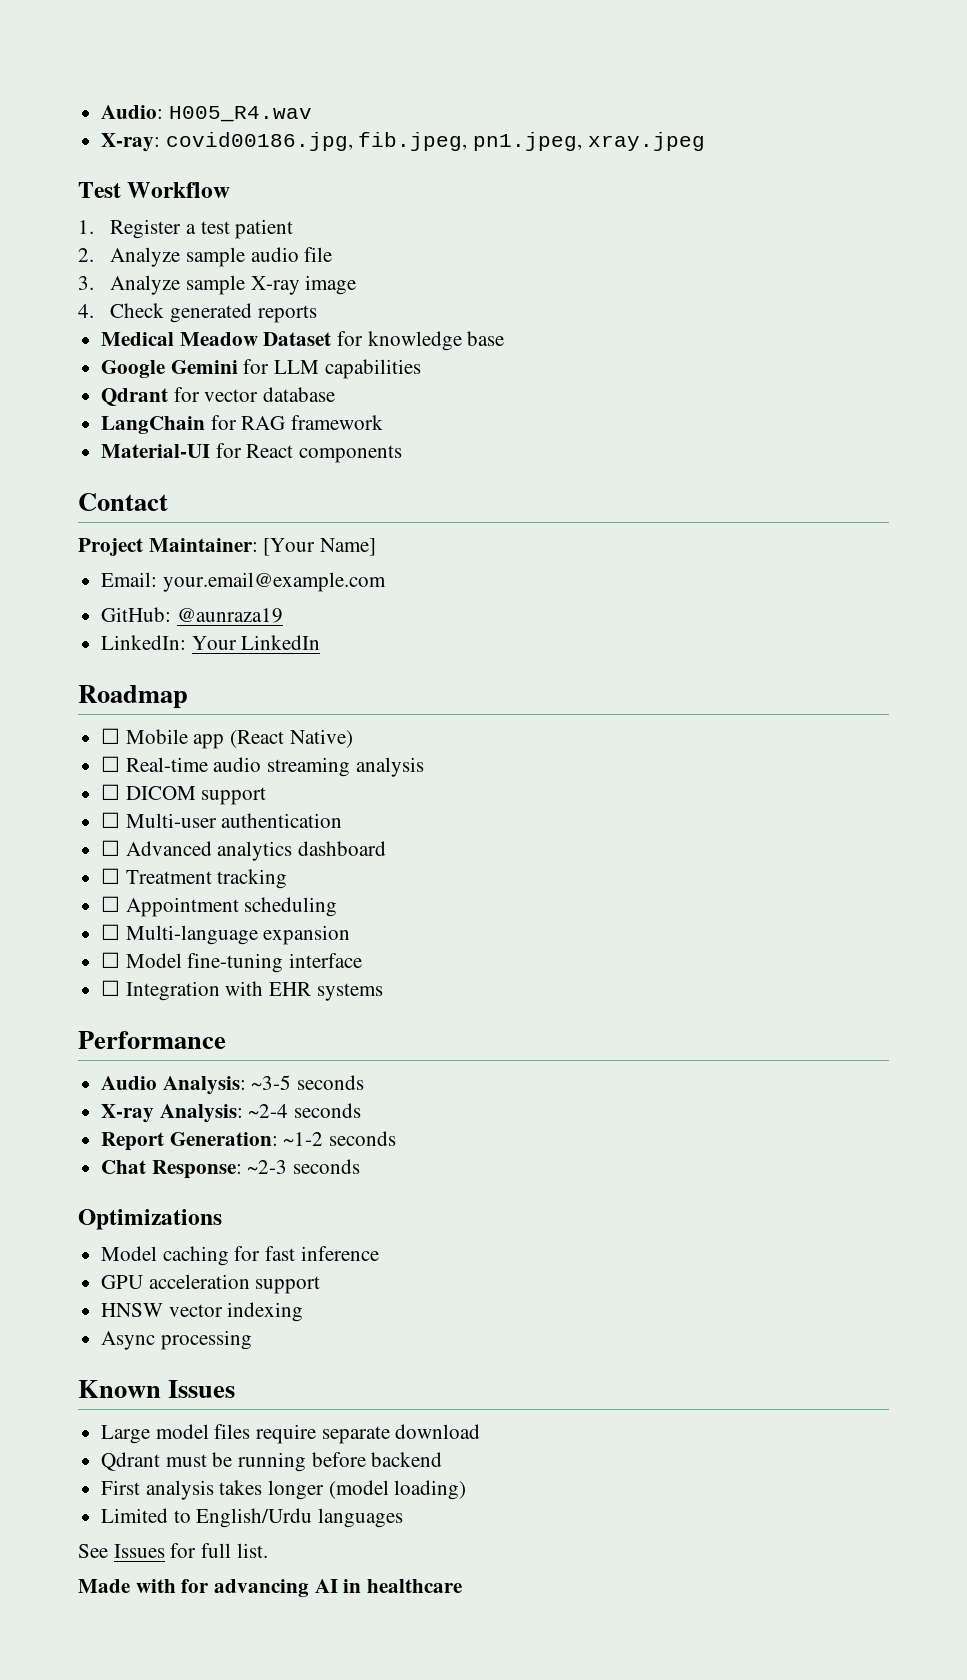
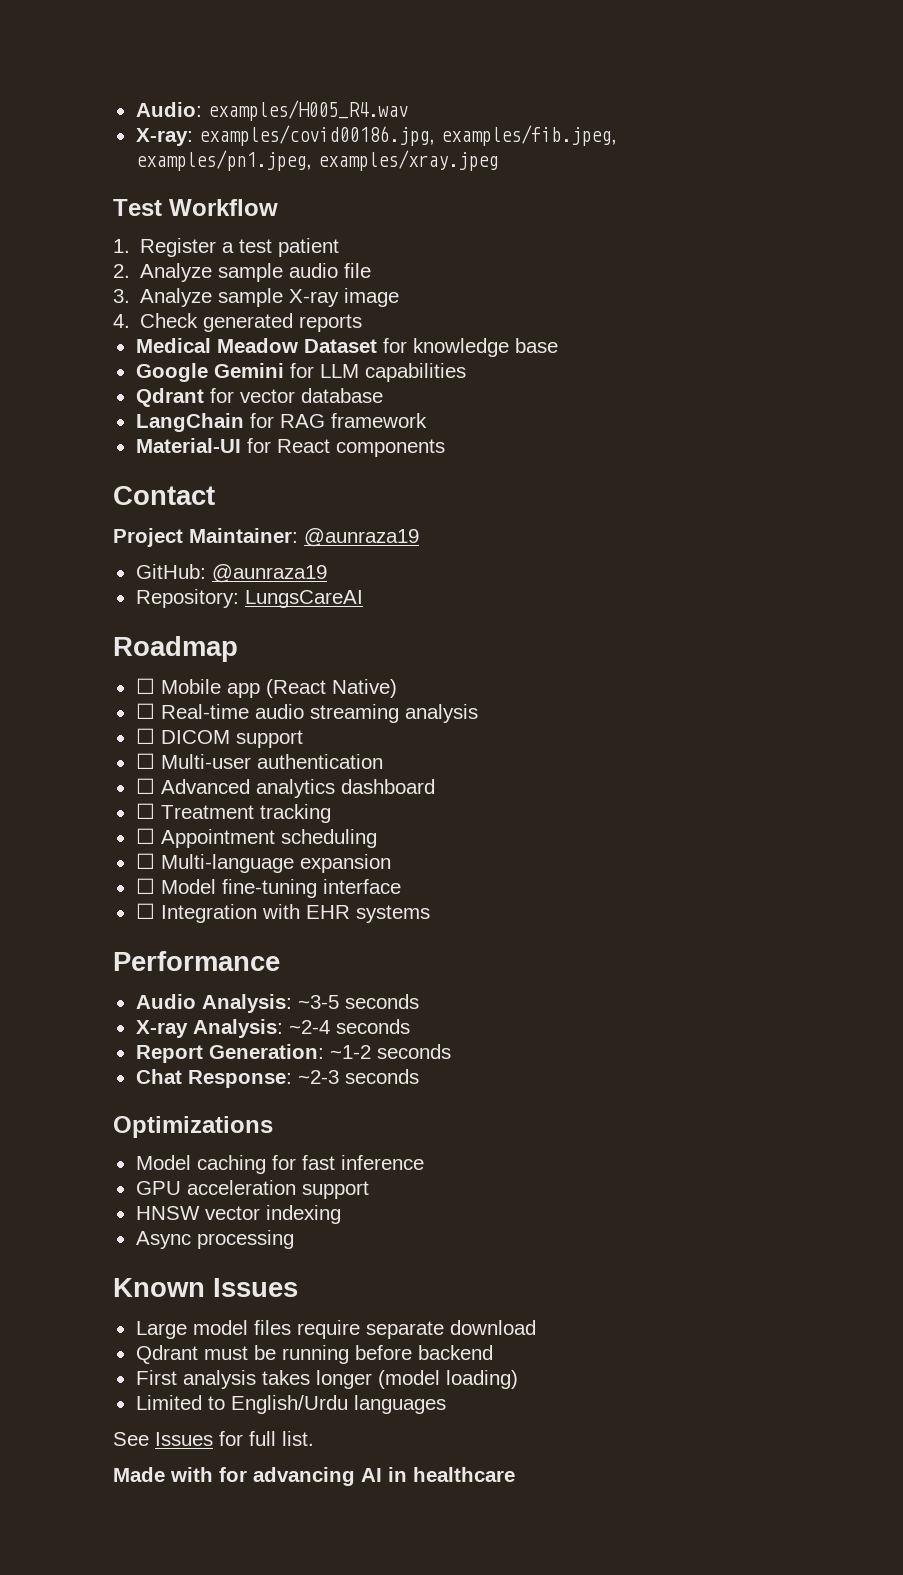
[168,106,312,122] H005_R4.wav -> [207,100,408,121] examples/H005_R4.wav
[165,132,705,151] covid00186.jpg, fib.jpeg, pn1.jpeg, xray.jpeg -> [198,125,617,146] [135,150,498,171] examples/covid00186.jpg, examples/fib.jpeg, examples/pn1.jpeg, examples/xray.jpeg
[263,538,377,556] [101,572,386,592] [Your Name] // Email: your.email@example.com -> [304,528,419,547] @aunraza19
[101,635,321,650] LinkedIn: Your LinkedIn -> [135,589,363,608] Repository: LungsCareAI

